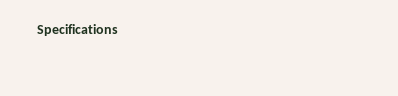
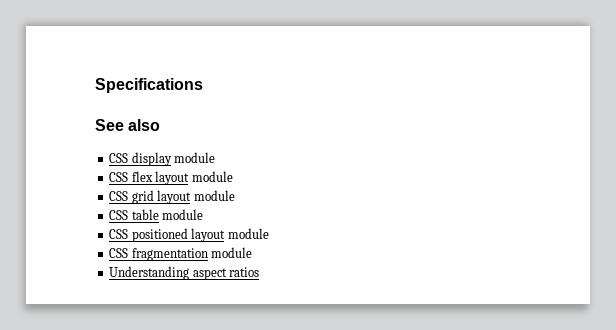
(118, 30) none -> [95,119,161,131] [109,152,216,166] [109,171,233,185] [109,190,235,204] [109,209,204,220] [109,228,269,242] [109,247,253,261] [109,266,260,280] // See also // CSS display module // CSS flex layout module // CSS grid layout module // CSS table module // CSS positioned layout module // CSS fragmentation module // Understanding aspect ratios

